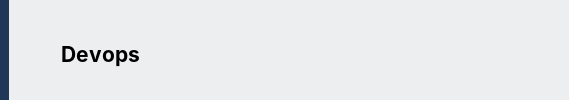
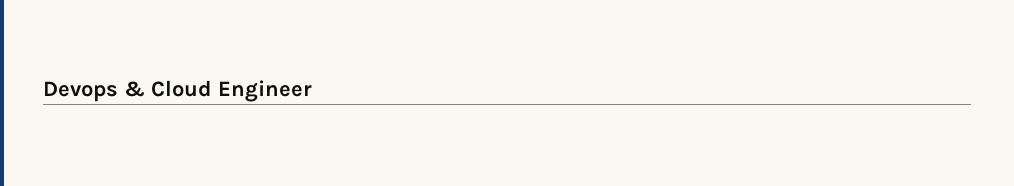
(140, 56) none -> [124,80,312,102] & Cloud Engineer

